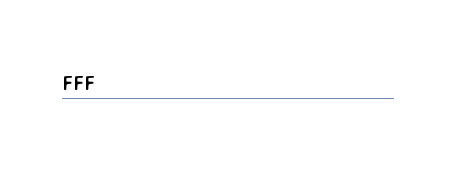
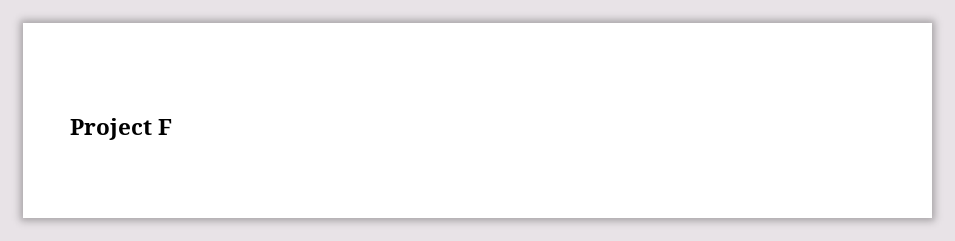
[62,76,95,90] FFF -> [70,118,173,140] Project F

